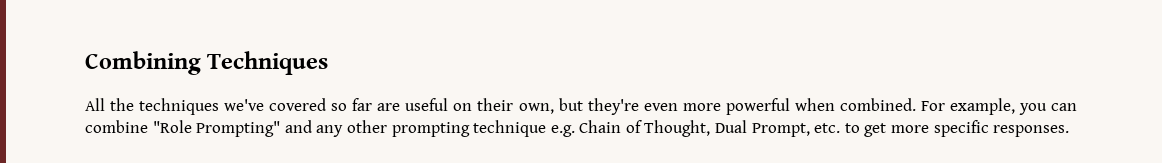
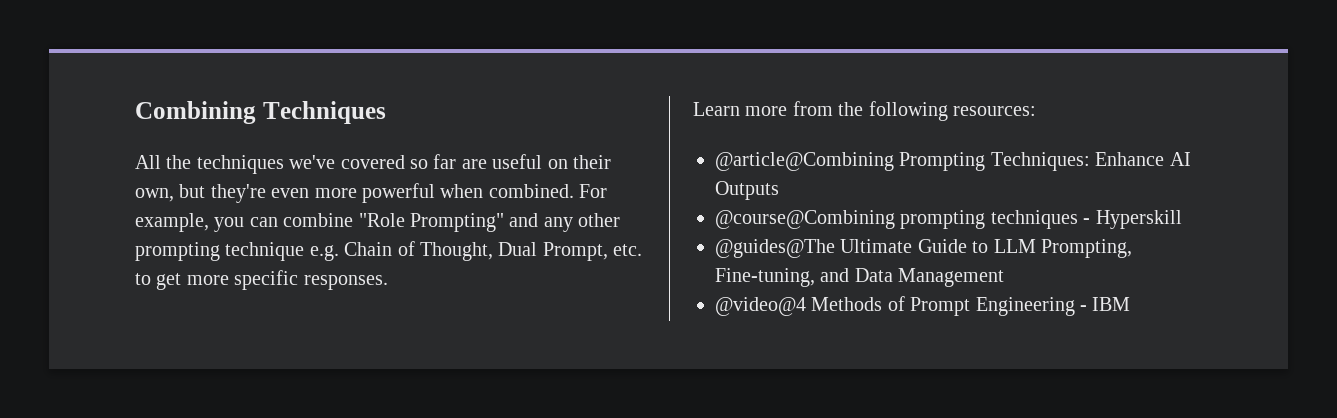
(1070, 131) none -> [693,101,1036,121] [715,152,1191,171] [715,181,779,200] [715,210,1182,229] [715,239,1132,258] [715,268,1005,287] [715,296,1131,316] // Learn more from the following resources: // @article@Combining Prompting Techniques: Enhance AI Outputs // @course@Combining prompting techniques - Hyperskill // @guides@The Ultimate Guide to LLM Prompting, Fine-tuning, and Data Management // @video@4 Methods of Prompt Engineering - IBM

